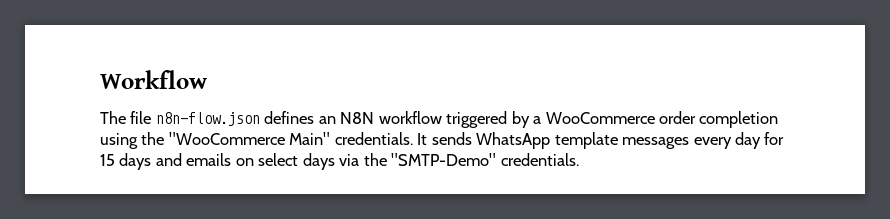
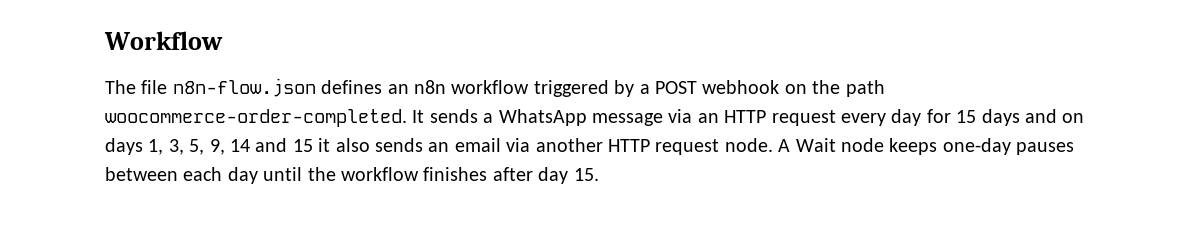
[340,112,375,124] N8N -> [414,80,446,94] n8n
[545,111,779,128] [100,132,690,149] WooCommerce order completion using the "WooCommerce Main" credentials. It sends WhatsApp template messages -> [654,80,885,97] [105,109,836,127] POST webhook on the path woocommerce-order-completed. It sends a WhatsApp message via an HTTP request
[186,153,579,170] emails on select days via the "SMTP-Demo" credentials. -> [1062,113,1085,123] [105,138,1075,155] [105,167,599,184] on days 1, 3, 5, 9, 14 and 15 it also sends an email via another HTTP request node. A Wait node keeps one-day pauses between each day until the workflow finishes after day 15.

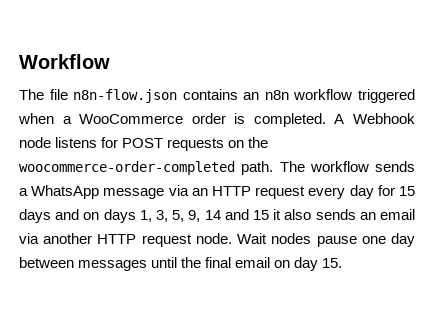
[321,80,383,94] defines -> [182,89,238,100] contains
[614,80,885,97] [105,109,425,127] by a POST webhook on the path woocommerce-order-completed. It -> [18,113,415,127] [19,137,269,151] [19,161,369,175] when a WooCommerce order is completed. A Webhook node listens for POST requests on the woocommerce-order-completed path. The workflow
[778,138,1075,155] [105,167,533,184] A Wait node keeps one-day pauses between each day until the workflow finishes after -> [237,233,416,247] [19,257,291,271] Wait nodes pause one day between messages until the final email on

